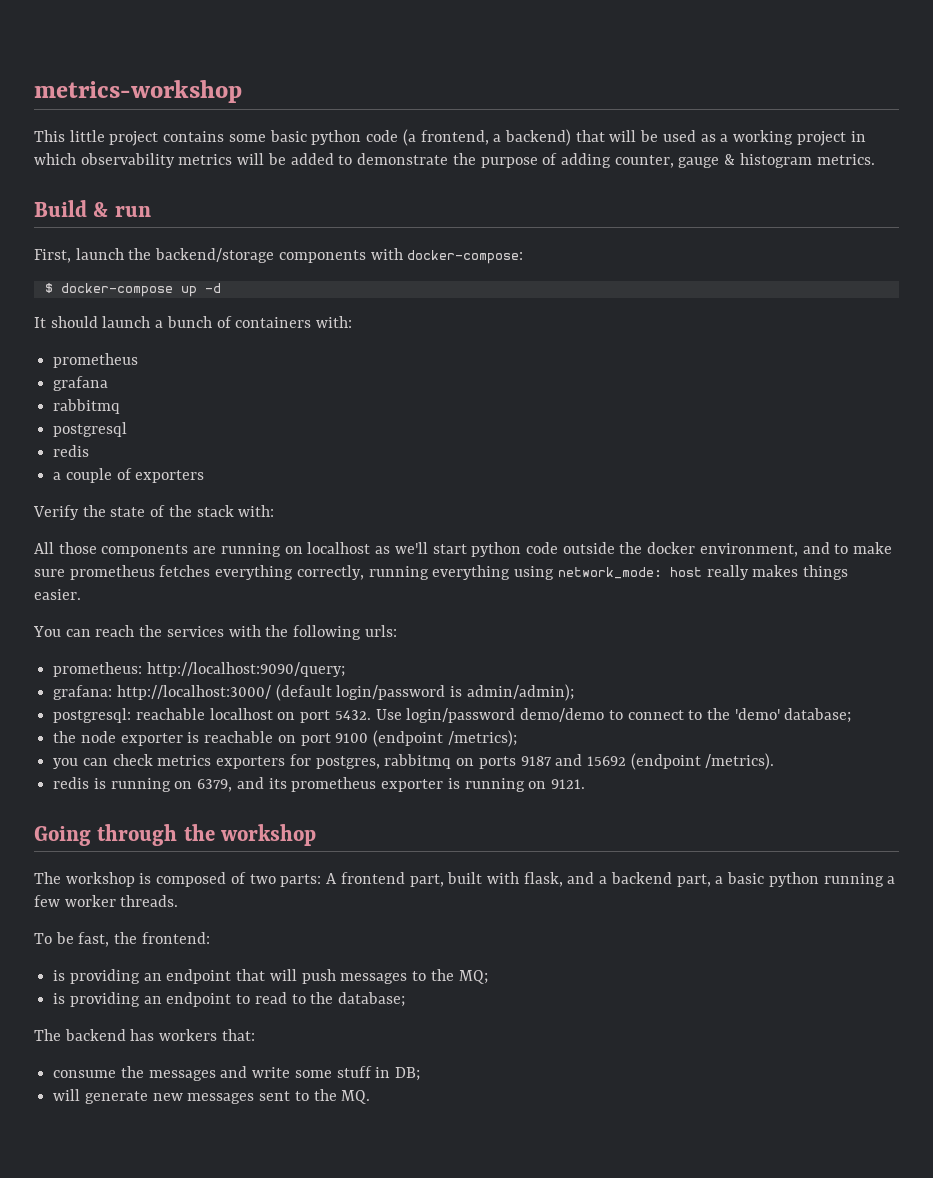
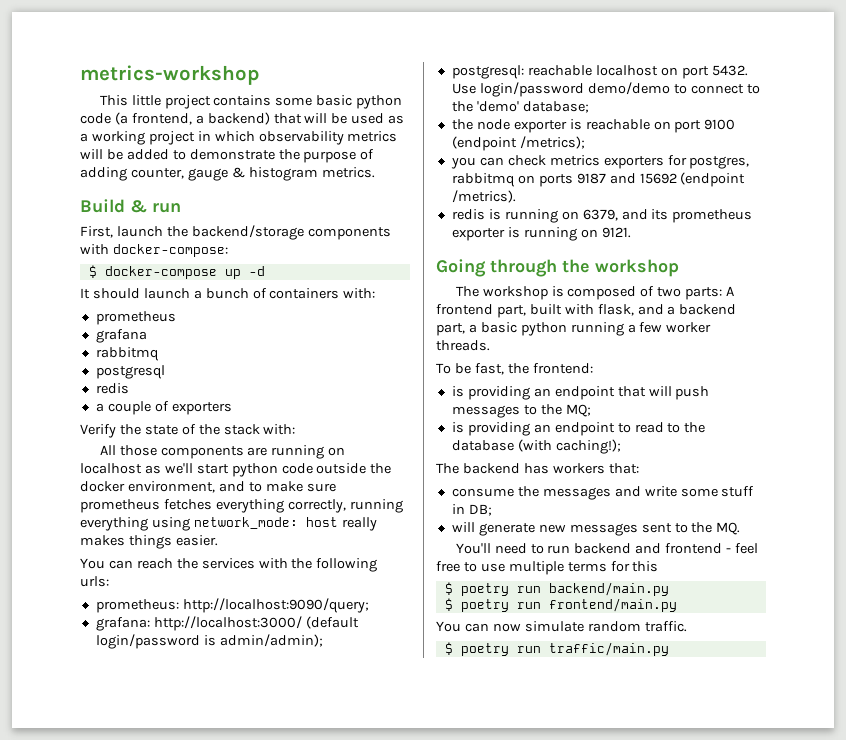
[338,992,406,1007] database; -> [451,439,621,454] database (with caching!);
(371, 1097) none -> [455,543,759,554] [436,561,659,575] [444,582,669,596] [444,598,677,612] [436,621,687,632] [444,642,669,656] // You'll need to run backend and frontend - feel free to use multiple terms for this // $ poetry run backend/main.py // $ poetry run frontend/main.py // You can now simulate random traffic. // $ poetry run traffic/main.py

